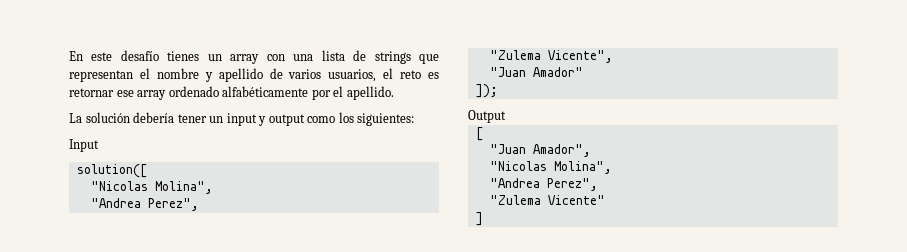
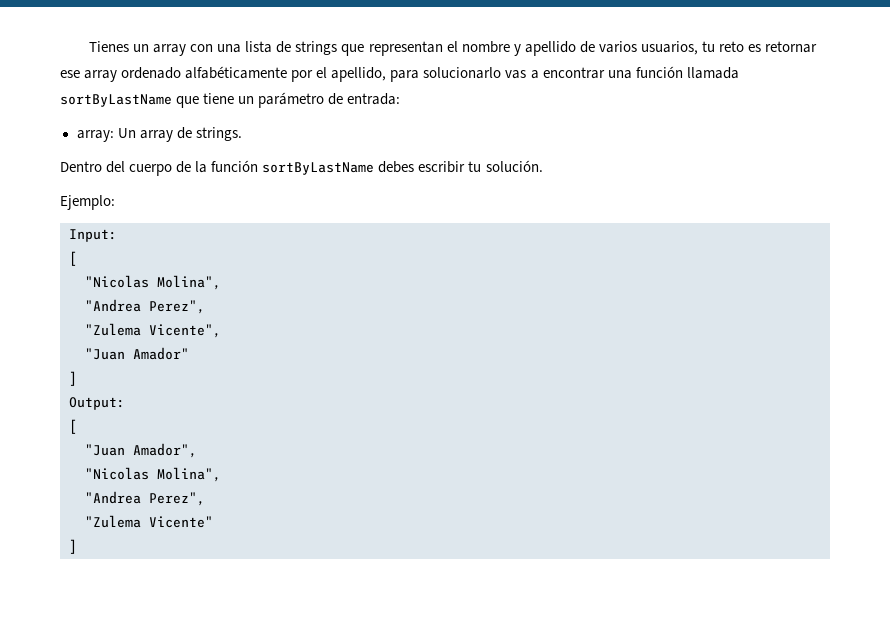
[69,50,200,61] En este desafío tienes -> [89,41,130,52] Tienes
[383,68,394,79] el -> [701,41,715,52] tu
[346,86,394,100] [69,112,415,126] [69,139,99,152] [76,164,147,178] apellido. // La solución debería tener un input y output como los siguientes: // Input // solution([ -> [331,66,739,82] [60,92,401,108] [76,127,242,142] [60,160,543,176] [60,195,115,210] [69,229,117,242] [69,251,77,266] apellido, para solucionarlo vas a encontrar una función llamada sortByLastName que tiene un parámetro de entrada: // array: Un array de strings. // Dentro del cuerpo de la función sortByLastName debes escribir tu solución. // Ejemplo: // Input: // [
[475,84,498,98] [468,110,506,123] ]); // Output -> [69,371,77,386] [69,397,125,410] ] // Output:

